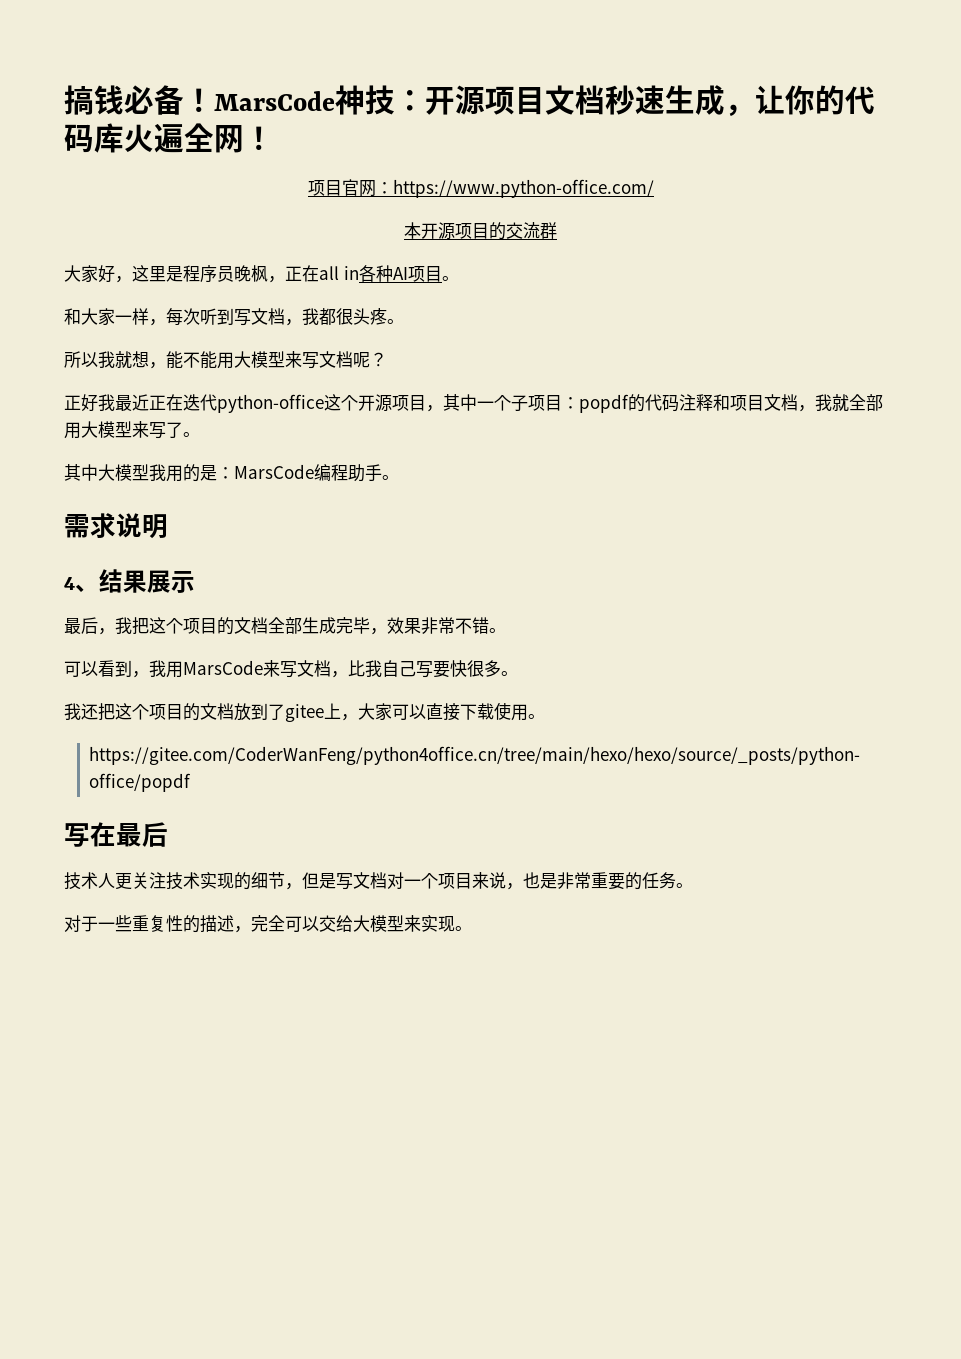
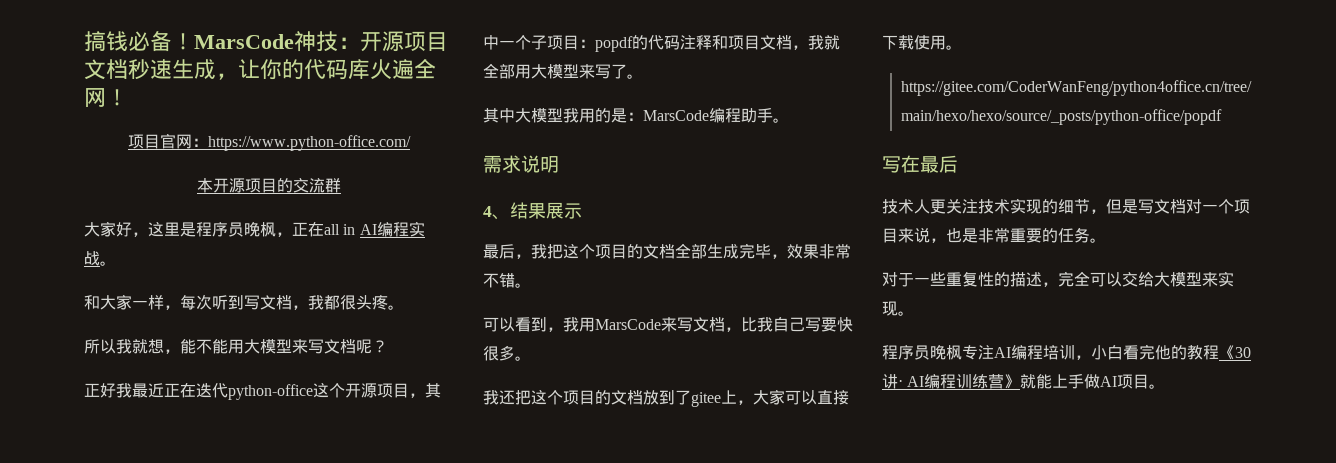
[358,265,442,282] 各种AI项目 -> [359,221,425,237] [84,251,100,266] AI编程实战
(472, 928) none -> [882,344,1251,360] [882,374,1166,389] // 程序员晚枫专注AI编程培训，小白看完他的教程《30讲· AI编程训练营》就能上手做AI项目。

